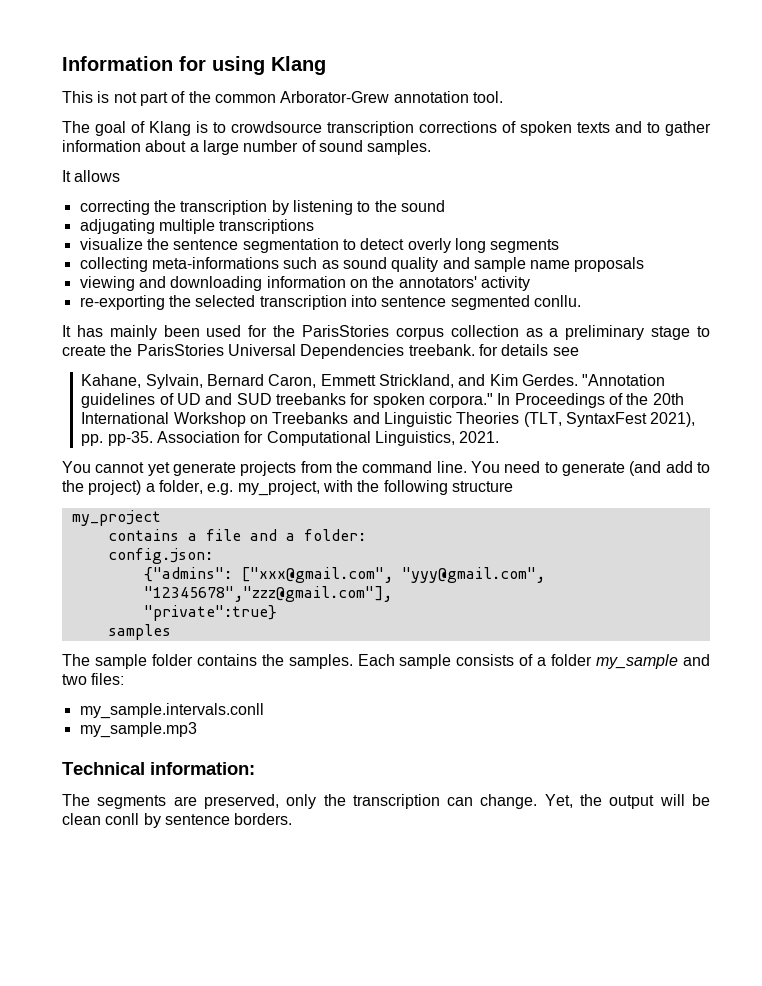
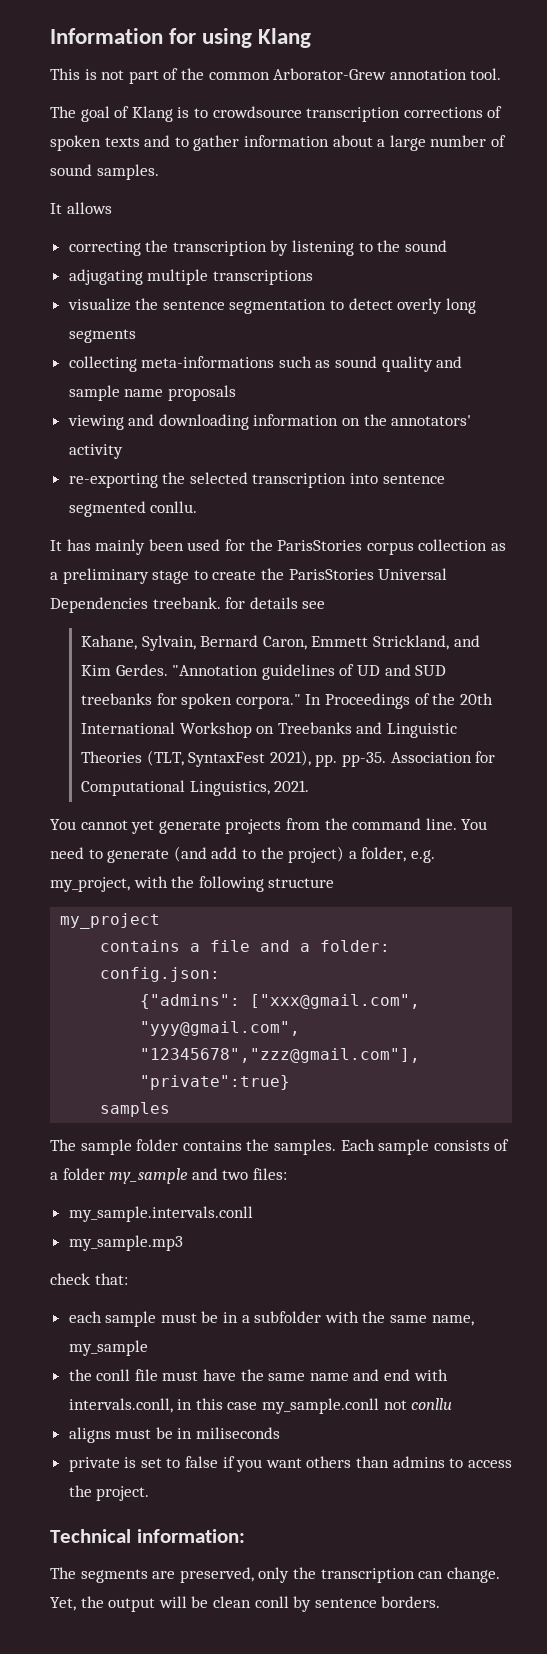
(197, 730) none -> [50,1273,128,1285] [68,1311,474,1327] [68,1340,148,1356] [68,1369,448,1381] [68,1398,453,1414] [68,1427,281,1443] [68,1456,512,1472] [68,1485,150,1501] // check that: // each sample must be in a subfolder with the same name, my_sample // the conll file must have the same name and end with intervals.conll, in this case my_sample.conll not conllu // aligns must be in miliseconds // private is set to false if you want others than admins to access the project.

